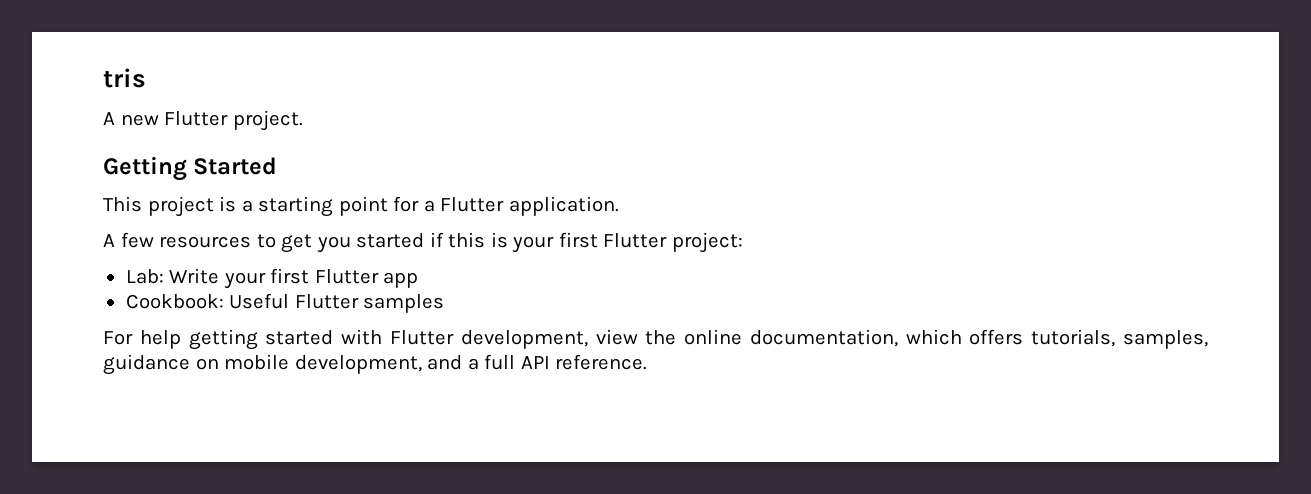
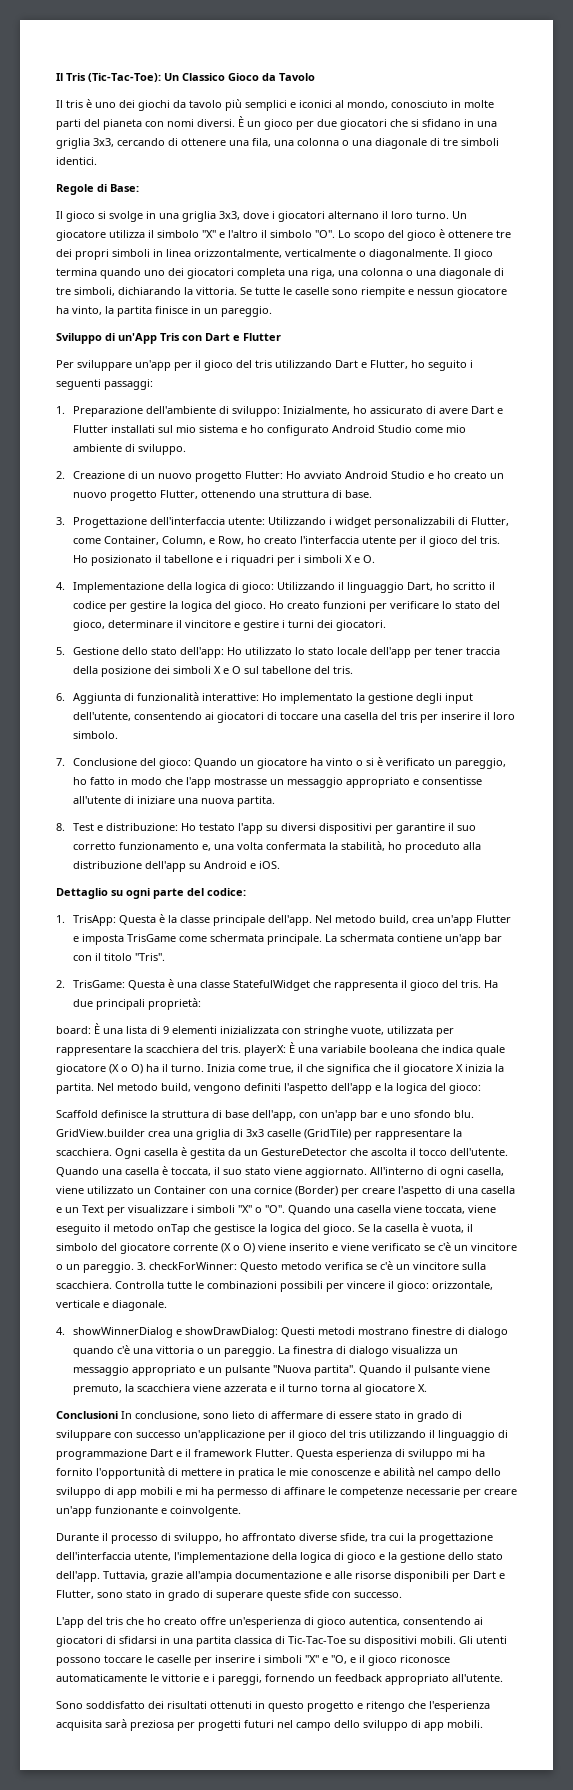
[103,68,146,88] [103,110,303,131] [103,156,278,181] [103,196,619,217] [103,232,743,253] [125,268,419,289] [125,293,445,313] [103,329,1209,350] [103,354,648,375] tris // A new Flutter project. // Getting Started // This project is a starting point for a Flutter application. // A few resources to get you started if this is your first Flutter project: // Lab: Write your first Flutter app // Cookbook: Useful Flutter samples // For help getting started with Flutter development, view the online documentation, which offers tutorials, samples, guidance on mobile development, and a full API reference. -> [56,73,315,82] [56,99,494,111] [56,116,497,130] [56,138,499,149] [56,157,97,165] [56,184,139,195] [56,211,467,222] [56,229,511,241] [56,249,493,260] [56,268,504,279] [56,287,507,298] [56,306,272,317] [56,333,281,344] [56,360,473,371] [56,379,153,390] [56,406,504,417] [73,425,467,436] [73,444,187,455] [56,471,505,482] [73,490,373,501] [56,517,510,528] [73,536,501,547] [73,555,376,566] [56,582,496,593] [73,601,501,612] [73,620,387,631] [56,647,501,658] [73,666,354,677] [56,692,474,704] [73,712,516,723] [73,731,119,739] [56,757,507,769] [73,777,483,788] [73,796,276,807] [56,823,477,834] [73,841,482,853] [73,861,281,872] [56,888,246,899] [56,914,512,926] [73,934,503,945] [73,953,166,961] [56,979,499,991] [73,998,202,1010] [56,1023,454,1037] [56,1042,505,1056] [56,1064,504,1075] [56,1083,481,1094] [56,1110,474,1121] [56,1129,462,1140] [56,1147,508,1159] [56,1166,504,1178] [56,1186,515,1197] [56,1205,496,1216] [56,1223,473,1235] [56,1242,517,1254] [56,1261,486,1273] [56,1281,493,1292] [56,1300,167,1311] [56,1327,509,1338] [73,1345,459,1357] [73,1365,491,1376] [73,1384,428,1395] [56,1411,462,1422] [56,1430,508,1441] [56,1449,485,1460] [56,1467,501,1479] [56,1487,517,1498] [56,1506,241,1517] [56,1533,493,1544] [56,1552,503,1563] [56,1571,505,1582] [56,1590,402,1601] [56,1617,483,1628] [56,1636,507,1647] [56,1655,450,1666] [56,1674,503,1685] [56,1701,490,1712] [56,1719,483,1731] Il Tris (Tic-Tac-Toe): Un Classico Gioco da Tavolo // Il tris è uno dei giochi da tavolo più semplici e iconici al mondo, conosciuto in molte parti del pianeta con nomi diversi. È un gioco per due giocatori che si sfidano in una griglia 3x3, cercando di ottenere una fila, una colonna o una diagonale di tre simboli identici. // Regole di Base: // Il gioco si svolge in una griglia 3x3, dove i giocatori alternano il loro turno. Un giocatore utilizza il simbolo "X" e l'altro il simbolo "O". Lo scopo del gioco è ottenere tre dei propri simboli in linea orizzontalmente, verticalmente o diagonalmente. Il gioco termina quando uno dei giocatori completa una riga, una colonna o una diagonale di tre simboli, dichiarando la vittoria. Se tutte le caselle sono riempite e nessun giocatore ha vinto, la partita finisce in un pareggio. // Sviluppo di un'App Tris con Dart e Flutter // Per sviluppare un'app per il gioco del tris utilizzando Dart e Flutter, ho seguito i seguenti passaggi: // 1. Preparazione dell'ambiente di sviluppo: Inizialmente, ho assicurato di avere Dart e Flutter installati sul mio sistema e ho configurato Android Studio come mio ambiente di sviluppo. // 2. Creazione di un nuovo progetto Flutter: Ho avviato Android Studio e ho creato un nuovo progetto Flutter, ottenendo una struttura di base. // 3. Progettazione dell'interfaccia utente: Utilizzando i widget personalizzabili di Flutter, come Container, Column, e Row, ho creato l'interfaccia utente per il gioco del tris. Ho posizionato il tabellone e i riquadri per i simboli X e O. // 4. Implementazione della logica di gioco: Utilizzando il linguaggio Dart, ho scritto il codice per gestire la logica del gioco. Ho creato funzioni per verificare lo stato del gioco, determinare il vincitore e gestire i turni dei giocatori. // 5. Gestione dello stato dell'app: Ho utilizzato lo stato locale dell'app per tener traccia della posizione dei simboli X e O sul tabellone del tris. // 6. Aggiunta di funzionalità interattive: Ho implementato la gestione degli input dell'utente, consentendo ai giocatori di toccare una casella del tris per inserire il loro simbolo. // 7. Conclusione del gioco: Quando un giocatore ha vinto o si è verificato un pareggio, ho fatto in modo che l'app mostrasse un messaggio appropriato e consentisse all'utente di iniziare una nuova partita. // 8. Test e distribuzione: Ho testato l'app su diversi dispositivi per garantire il suo corretto funzionamento e, una volta confermata la stabilità, ho proceduto alla distribuzione dell'app su Android e iOS. // Dettaglio su ogni parte del codice: // 1. TrisApp: Questa è la classe principale dell'app. Nel metodo build, crea un'app Flutter e imposta TrisGame come schermata principale. La schermata contiene un'app bar con il titolo "Tris". // 2. TrisGame: Questa è una classe StatefulWidget che rappresenta il gioco del tris. Ha due principali proprietà: // board: È una lista di 9 elementi inizializzata con stringhe vuote, utilizzata per rappresentare la scacchiera del tris. playerX: È una variabile booleana che indica quale giocatore (X o O) ha il turno. Inizia come true, il che significa che il giocatore X inizia la partita. Nel metodo build, vengono definiti l'aspetto dell'app e la logica del gioco: // Scaffold definisce la struttura di base dell'app, con un'app bar e uno sfondo blu. GridView.builder crea una griglia di 3x3 caselle (GridTile) per rappresentare la scacchiera. Ogni casella è gestita da un GestureDetector che ascolta il tocco dell'utente. Quando una casella è toccata, il suo stato viene aggiornato. All'interno di ogni casella, viene utilizzato un Container con una cornice (Border) per creare l'aspetto di una casella e un Text per visualizzare i simboli "X" o "O". Quando una casella viene toccata, viene eseguito il metodo onTap che gestisce la logica del gioco. Se la casella è vuota, il simbolo del giocatore corrente (X o O) viene inserito e viene verificato se c'è un vincitore o un pareggio. 3. checkForWinner: Questo metodo verifica se c'è un vincitore sulla scacchiera. Controlla tutte le combinazioni possibili per vincere il gioco: orizzontale, verticale e diagonale. // 4. showWinnerDialog e showDrawDialog: Questi metodi mostrano finestre di dialogo quando c'è una vittoria o un pareggio. La finestra di dialogo visualizza un messaggio appropriato e un pulsante "Nuova partita". Quando il pulsante viene premuto, la scacchiera viene azzerata e il turno torna al giocatore X. // Conclusioni In conclusione, sono lieto di affermare di essere stato in grado di sviluppare con successo un'applicazione per il gioco del tris utilizzando il linguaggio di programmazione Dart e il framework Flutter. Questa esperienza di sviluppo mi ha fornito l'opportunità di mettere in pratica le mie conoscenze e abilità nel campo dello sviluppo di app mobili e mi ha permesso di affinare le competenze necessarie per creare un'app funzionante e coinvolgente. // Durante il processo di sviluppo, ho affrontato diverse sfide, tra cui la progettazione dell'interfaccia utente, l'implementazione della logica di gioco e la gestione dello stato dell'app. Tuttavia, grazie all'ampia documentazione e alle risorse disponibili per Dart e Flutter, sono stato in grado di superare queste sfide con successo. // L'app del tris che ho creato offre un'esperienza di gioco autentica, consentendo ai giocatori di sfidarsi in una partita classica di Tic-Tac-Toe su dispositivi mobili. Gli utenti possono toccare le caselle per inserire i simboli "X" e "O, e il gioco riconosce automaticamente le vittorie e i pareggi, fornendo un feedback appropriato all'utente. // Sono soddisfatto dei risultati ottenuti in questo progetto e ritengo che l'esperienza acquisita sarà preziosa per progetti futuri nel campo dello sviluppo di app mobili.

